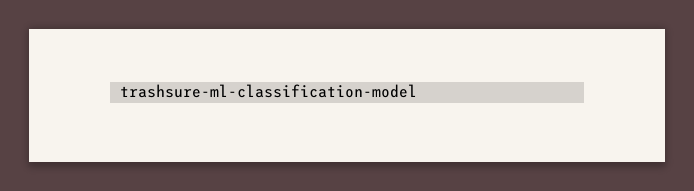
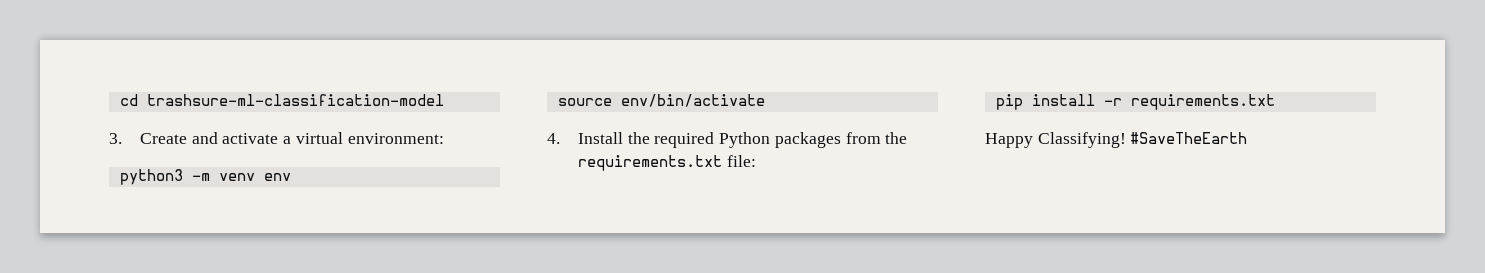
(119, 91) none -> [119,94,138,106] cd
(417, 91) none -> [109,132,444,144] [119,169,291,185] [557,94,765,107] [547,132,908,148] [577,155,756,171] [995,94,1275,110] [985,132,1248,148] // 3. Create and activate a virtual environment: // python3 -m venv env // source env/bin/activate // 4. Install the required Python packages from the requirements.txt file: // pip install -r requirements.txt // Happy Classifying! #SaveTheEarth

